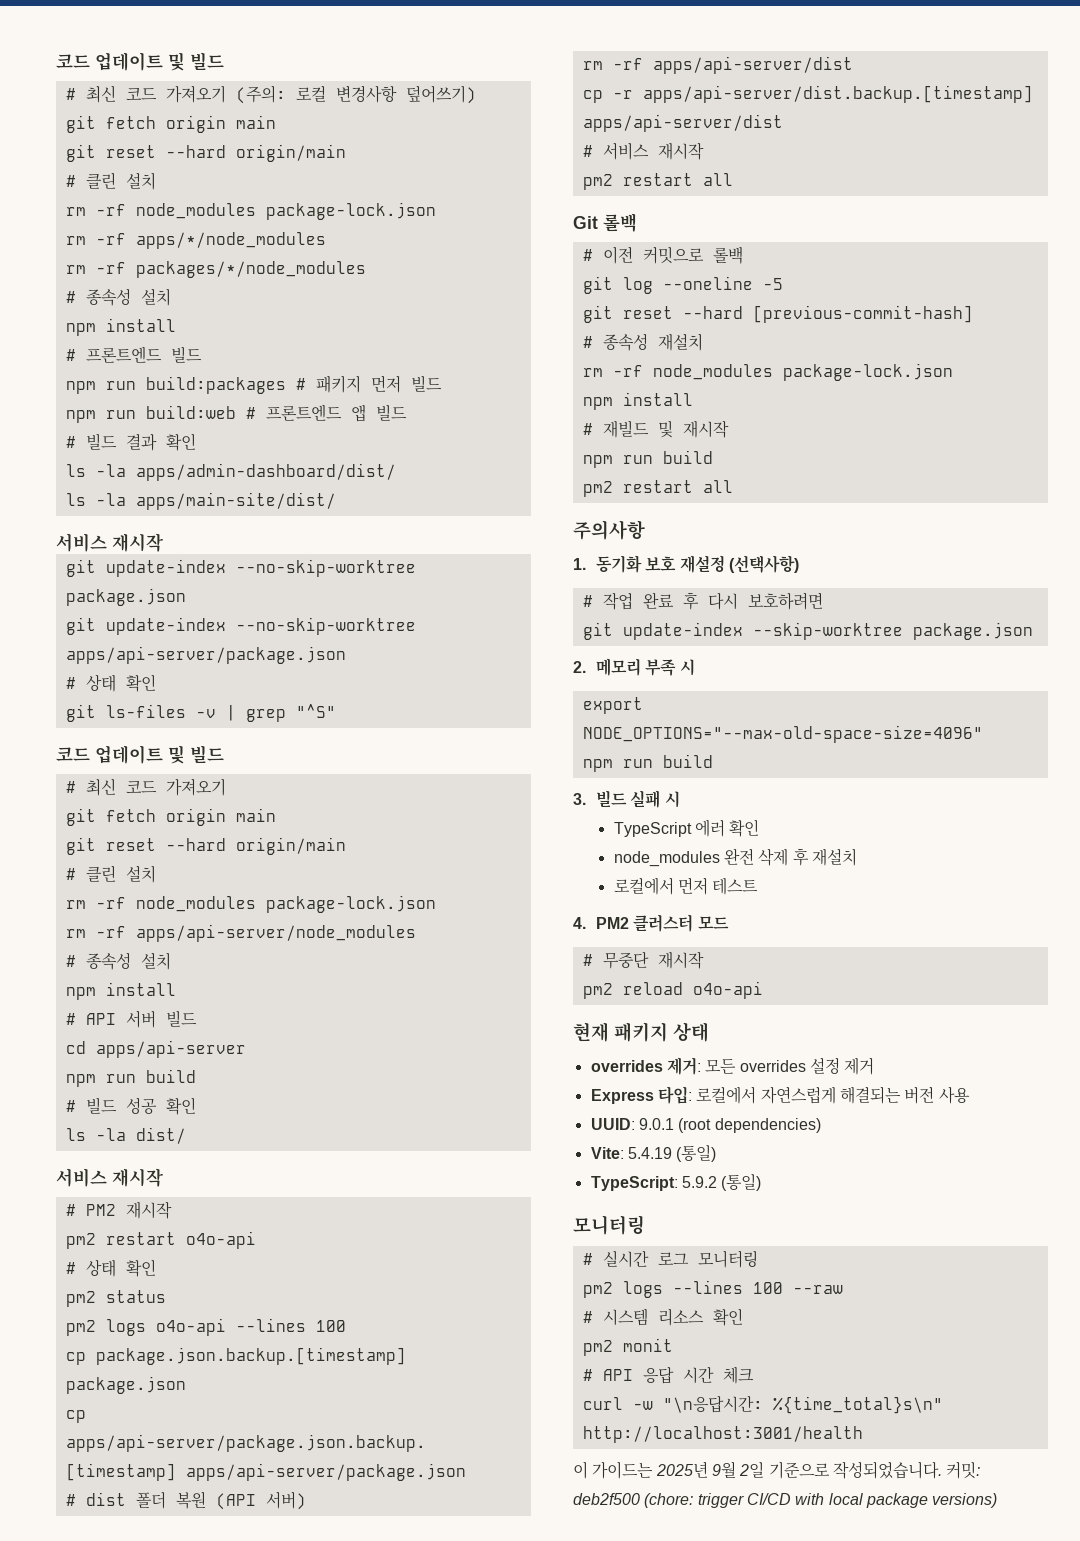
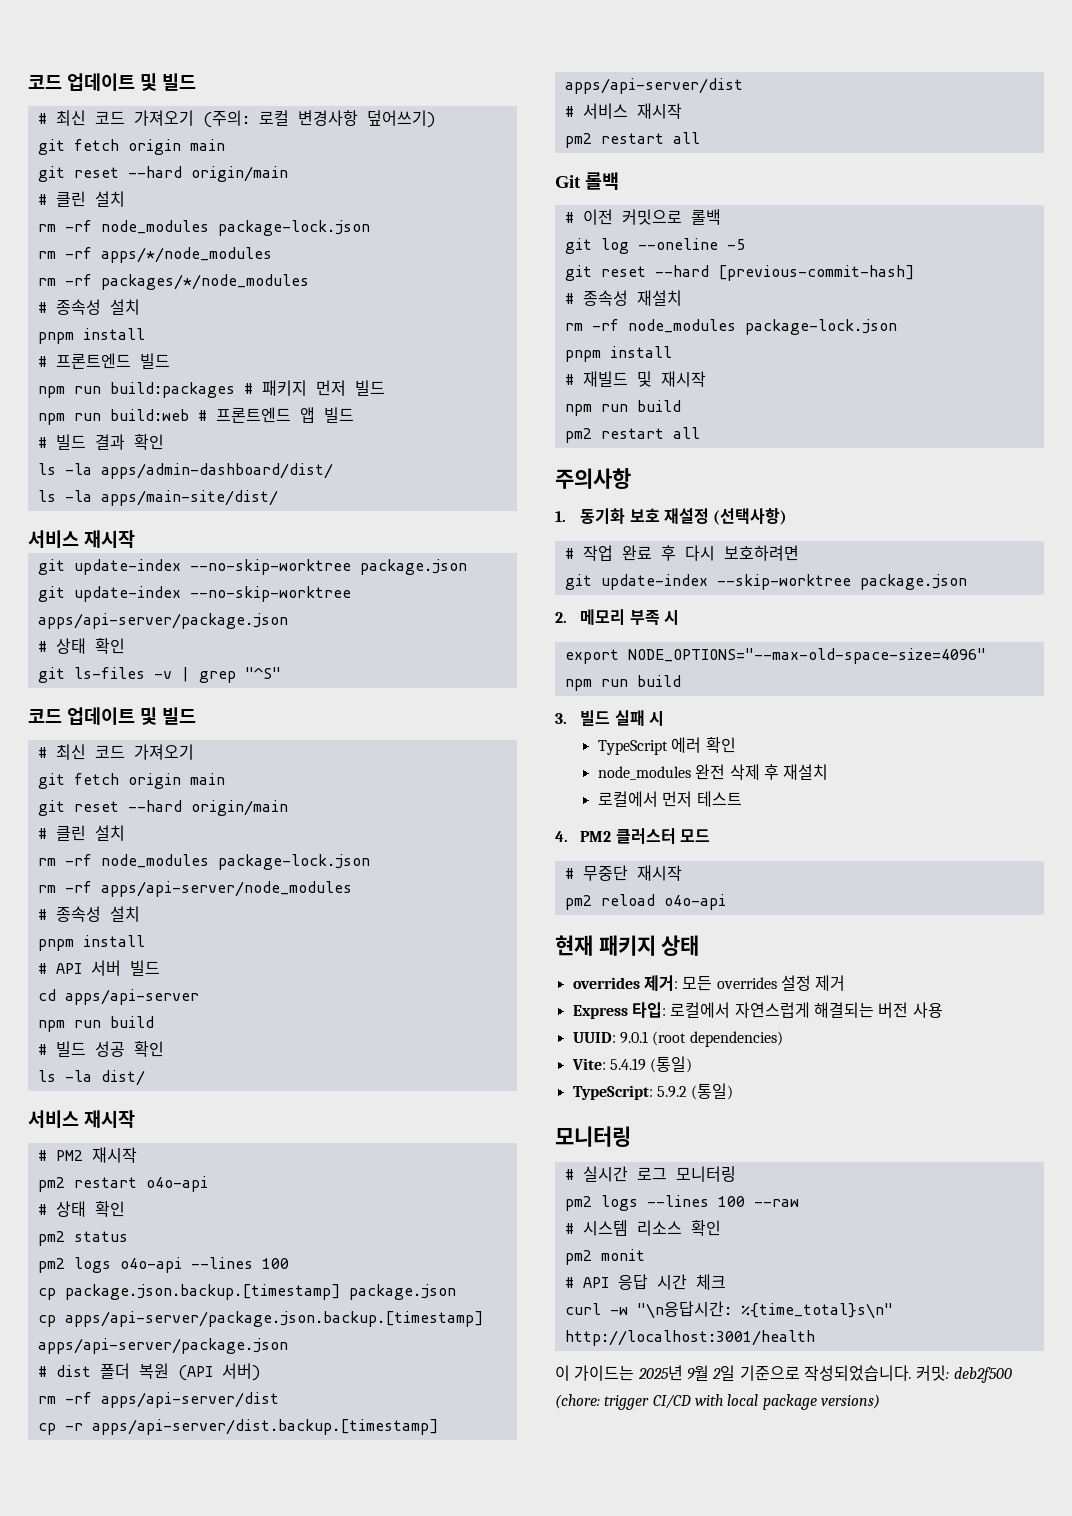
[65,323,96,336] npm -> [37,332,74,344] pnpm
[65,987,96,1000] npm -> [37,939,74,951] pnpm
[582,397,613,410] npm -> [564,350,601,362] pnpm

